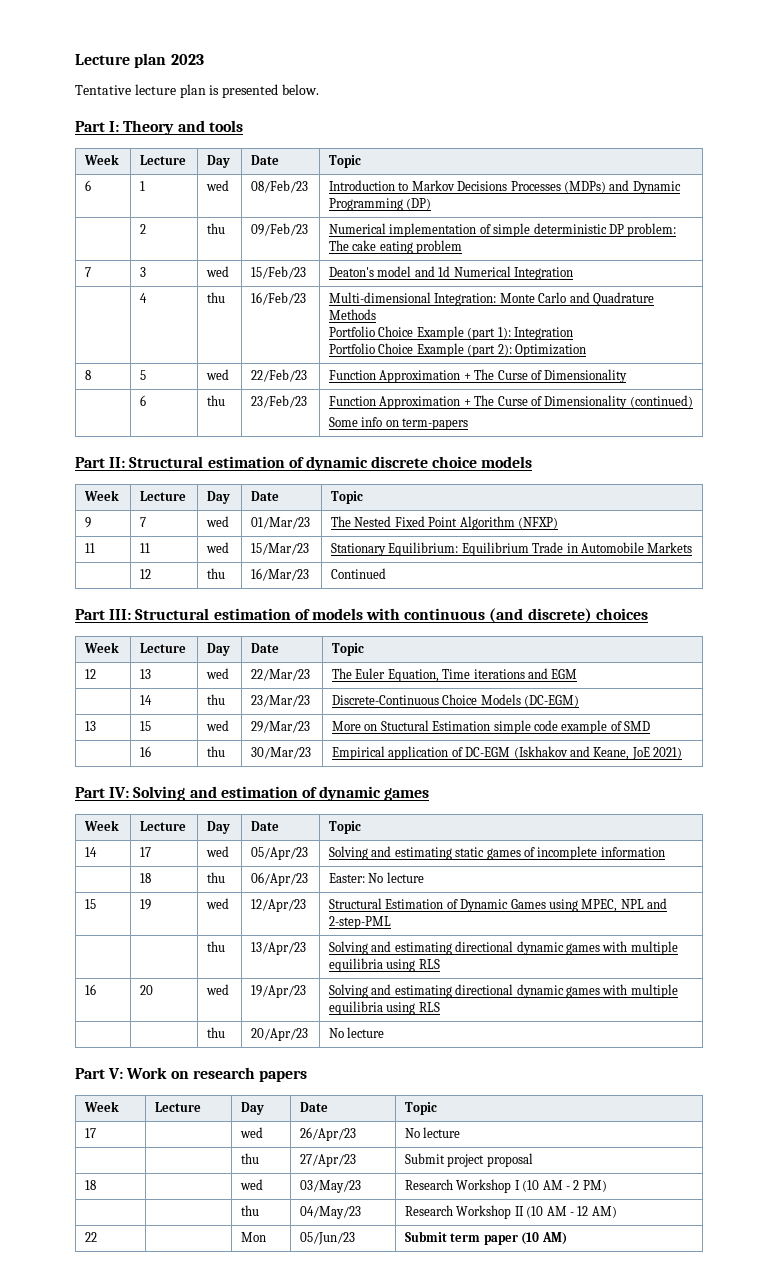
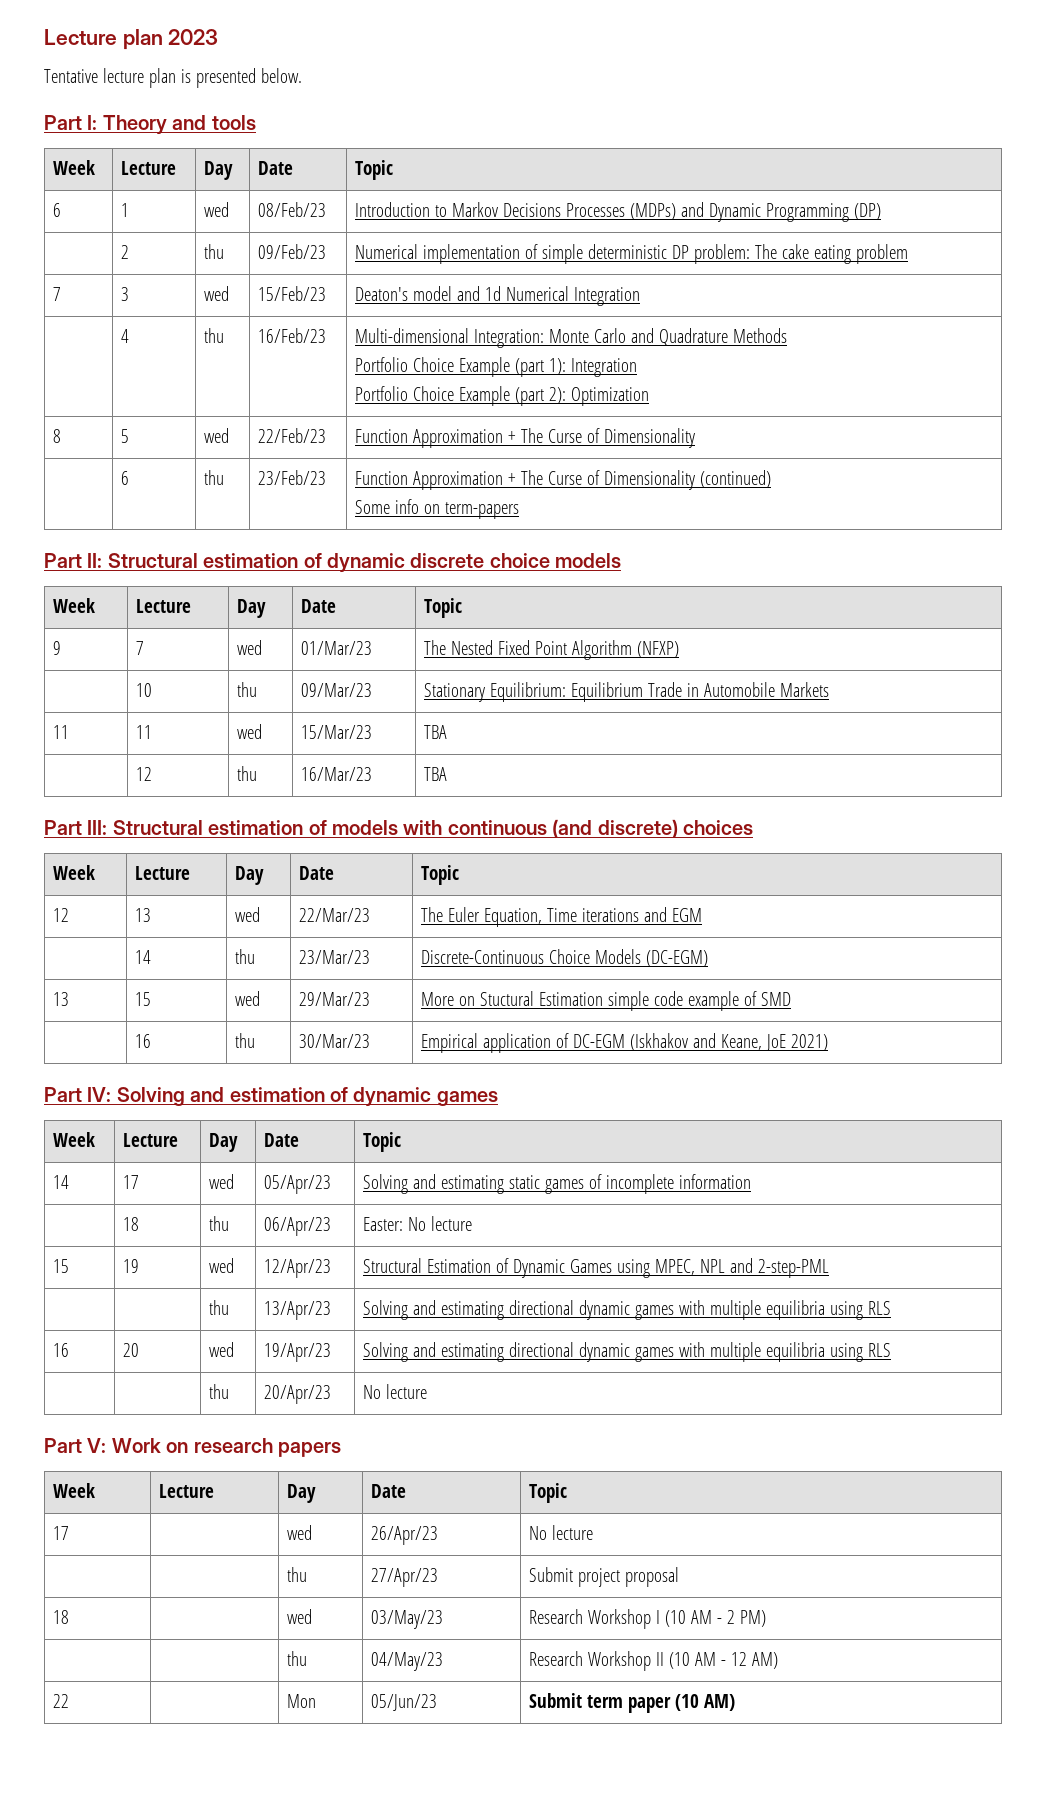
[85,543,96,553] [140,543,151,553] [206,542,230,553] [251,543,310,555] 11 | 11 | wed | 15/Mar/23 -> [136,683,153,697] [237,682,258,697] [301,683,373,697] | 10 | thu | 09/Mar/23
(693, 547) none -> [53,725,70,739] [136,725,153,739] [237,724,263,739] [301,725,373,739] [424,725,448,739] // 11 | 11 | wed | 15/Mar/23 | TBA
[331,568,387,579] Continued -> [424,767,448,781] TBA

